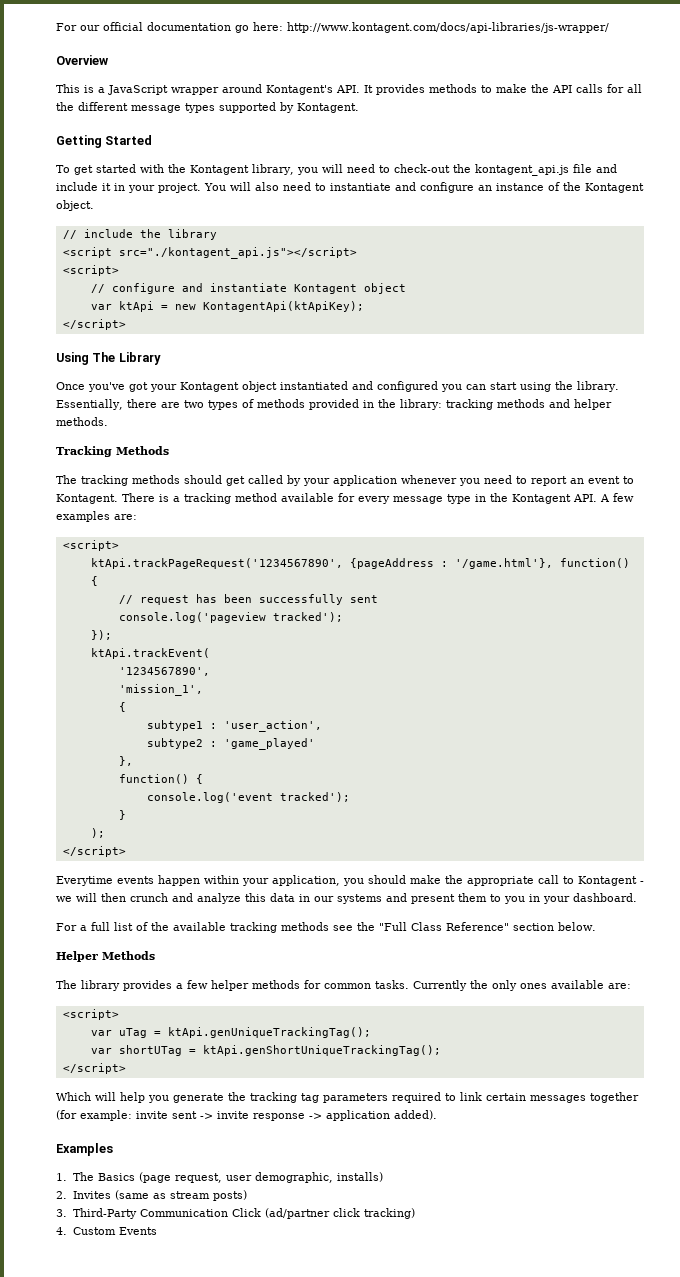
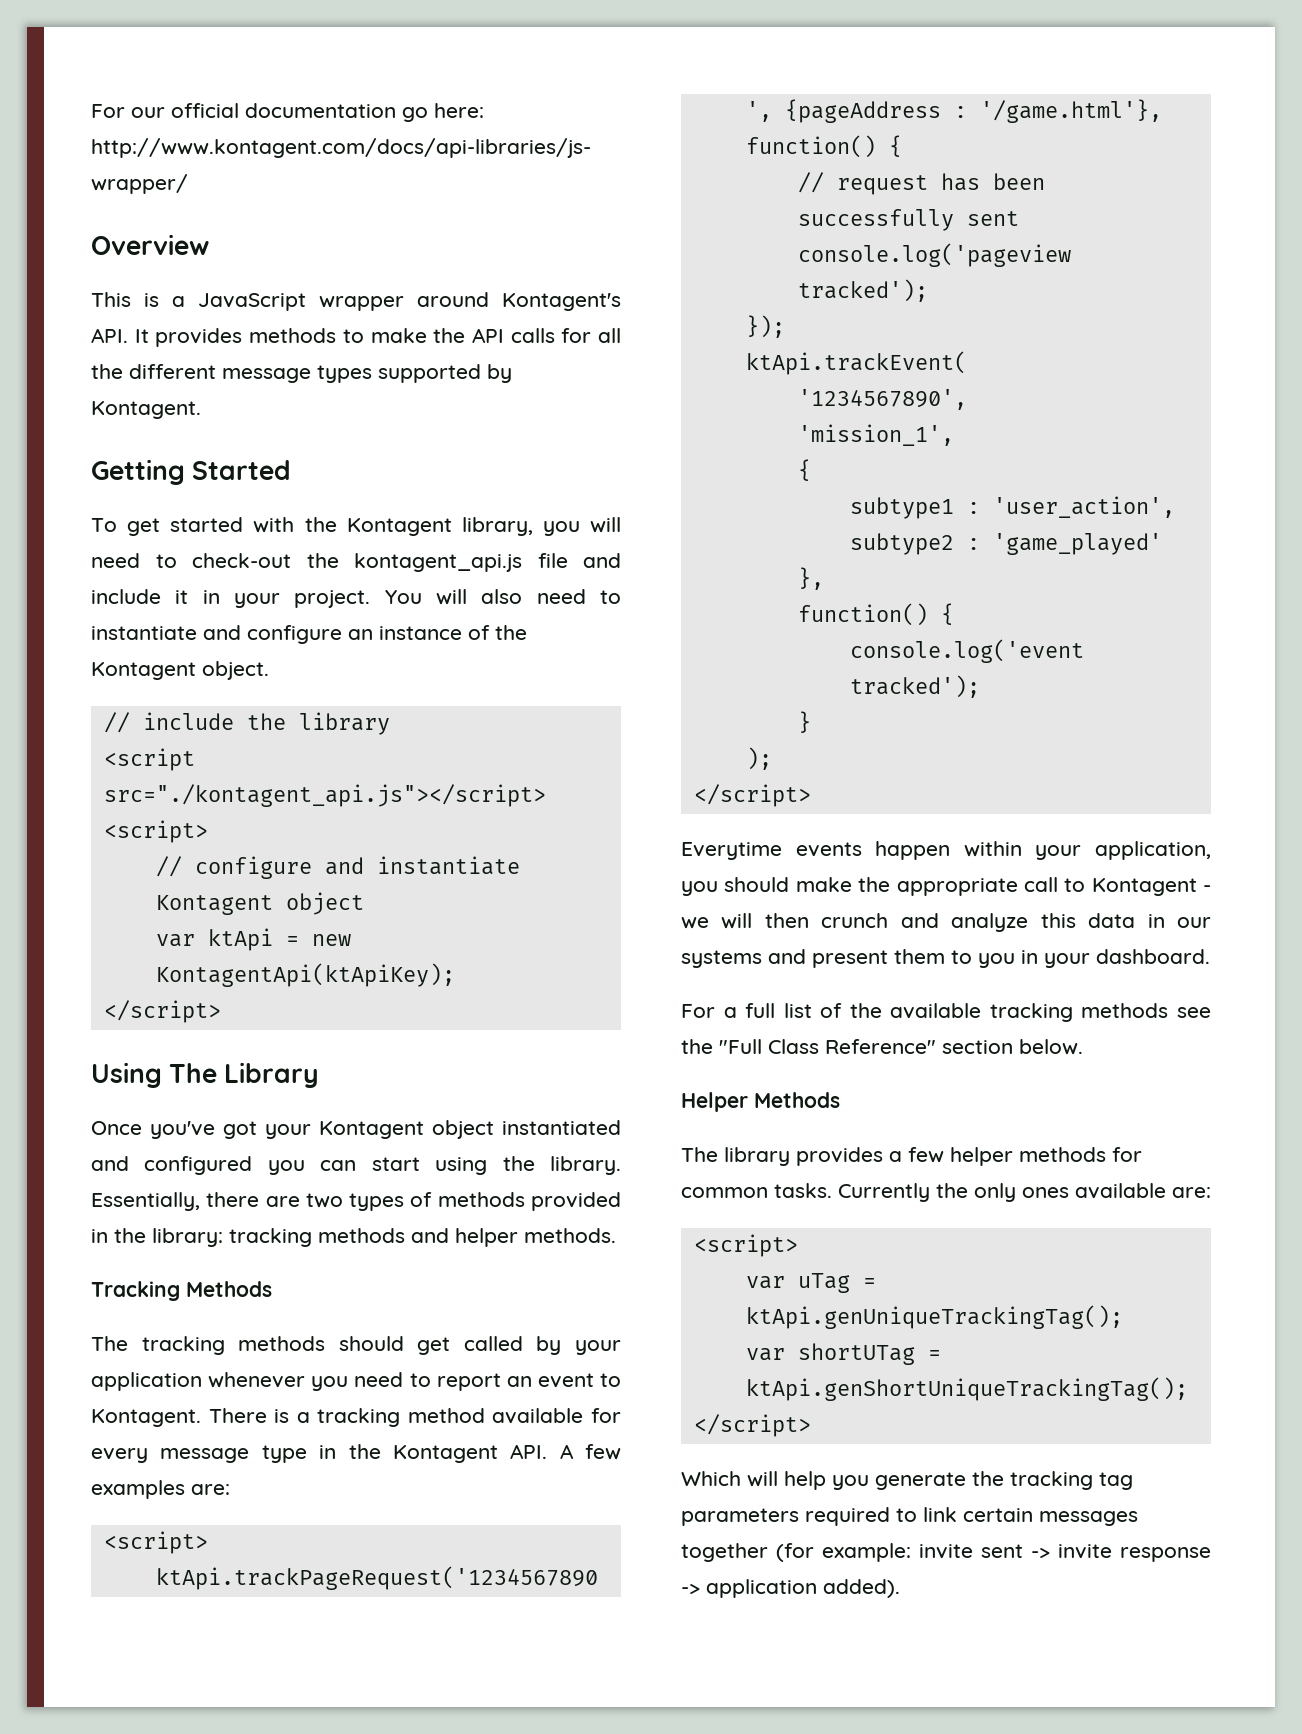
[56,1143,113,1156] [56,1172,383,1183] [56,1190,247,1201] [56,1208,415,1219] [56,1227,157,1235] // Examples // 1. The Basics (page request, user demographic, installs) // 2. Invites (same as stream posts) // 3. Third-Party Communication Click (ad/partner click tracking) // 4. Custom Events -> (900, 1588) none

